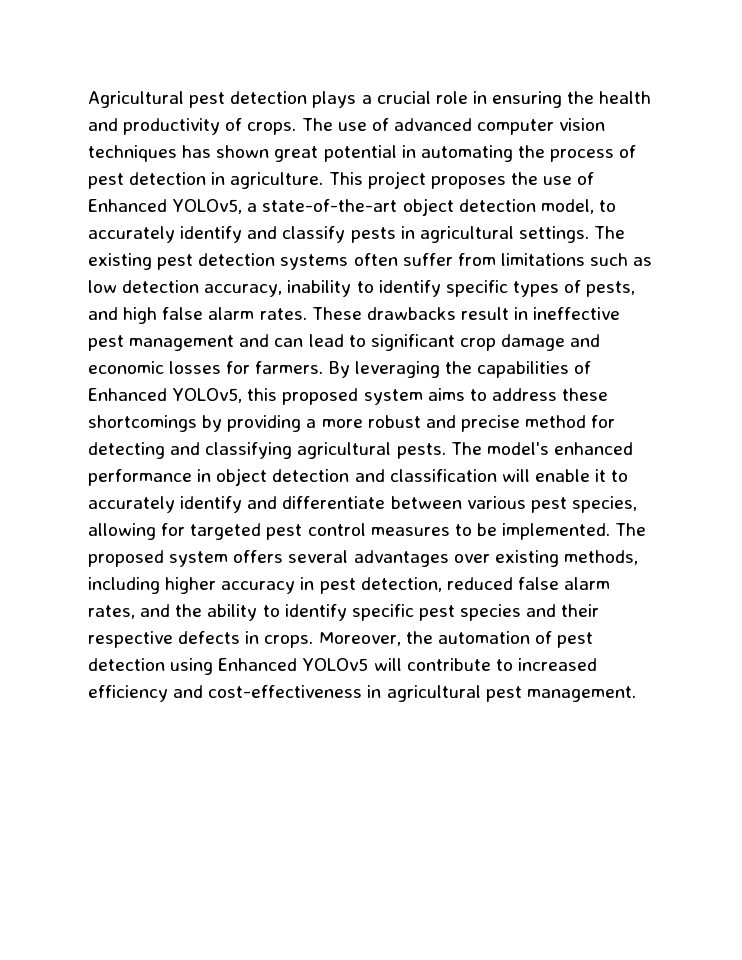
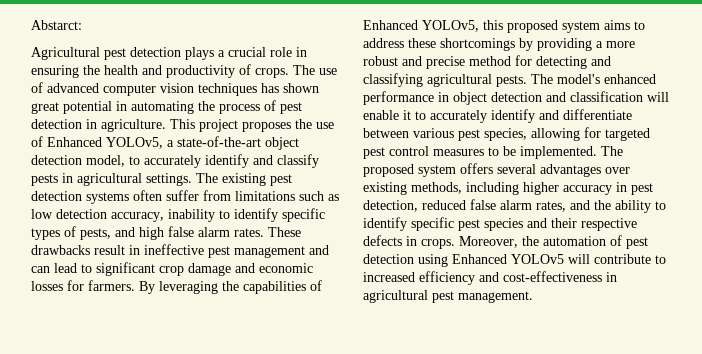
(88, 99) none -> [31,20,82,30] Abstarct: //

